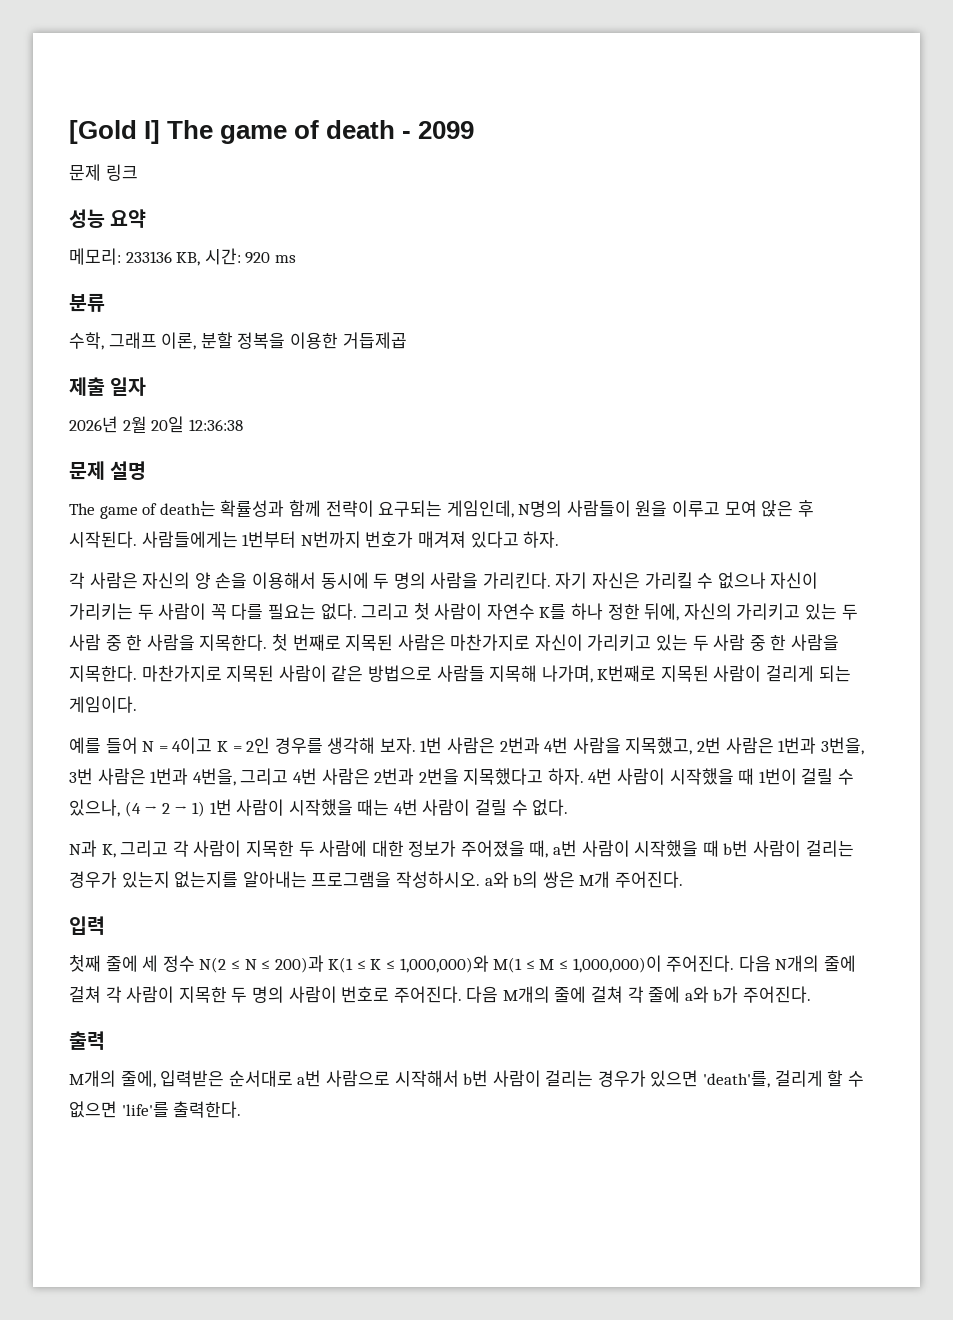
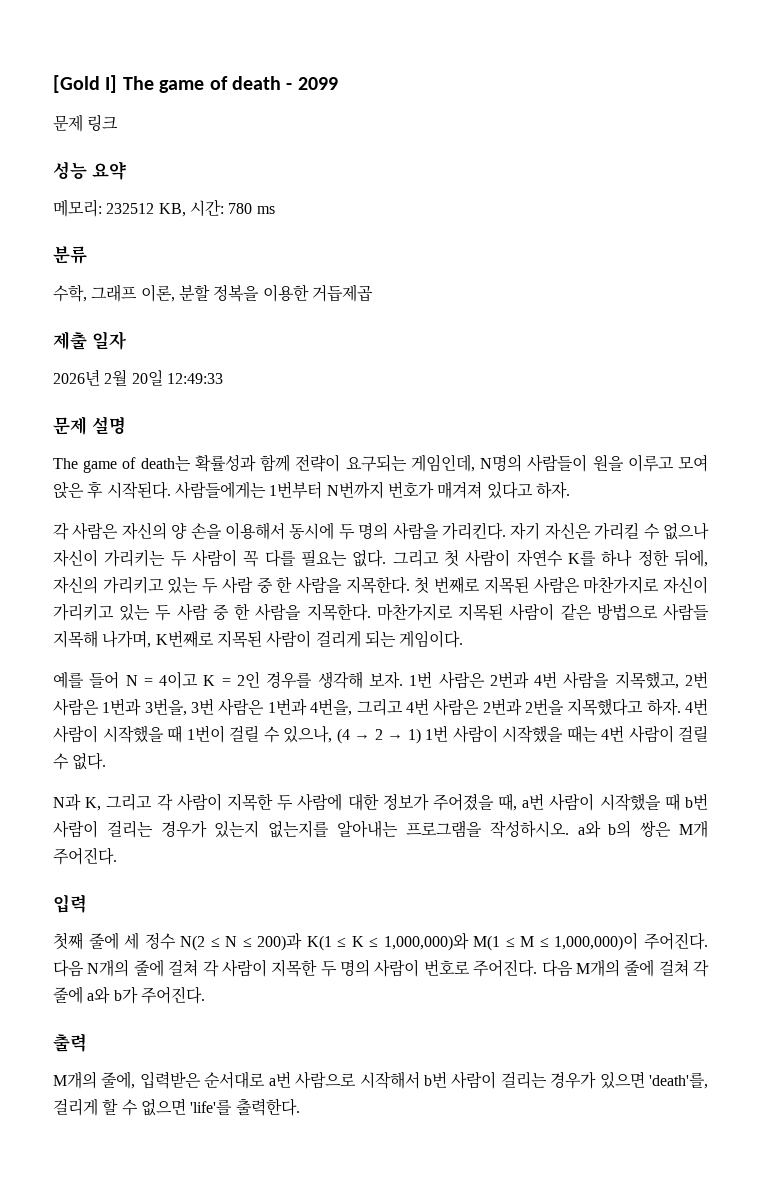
[125,251,172,263] 233136 -> [106,203,155,214] 232512
[245,252,271,264] 920 -> [228,203,253,214] 780
[188,419,243,431] 12:36:38 -> [166,373,223,384] 12:49:33

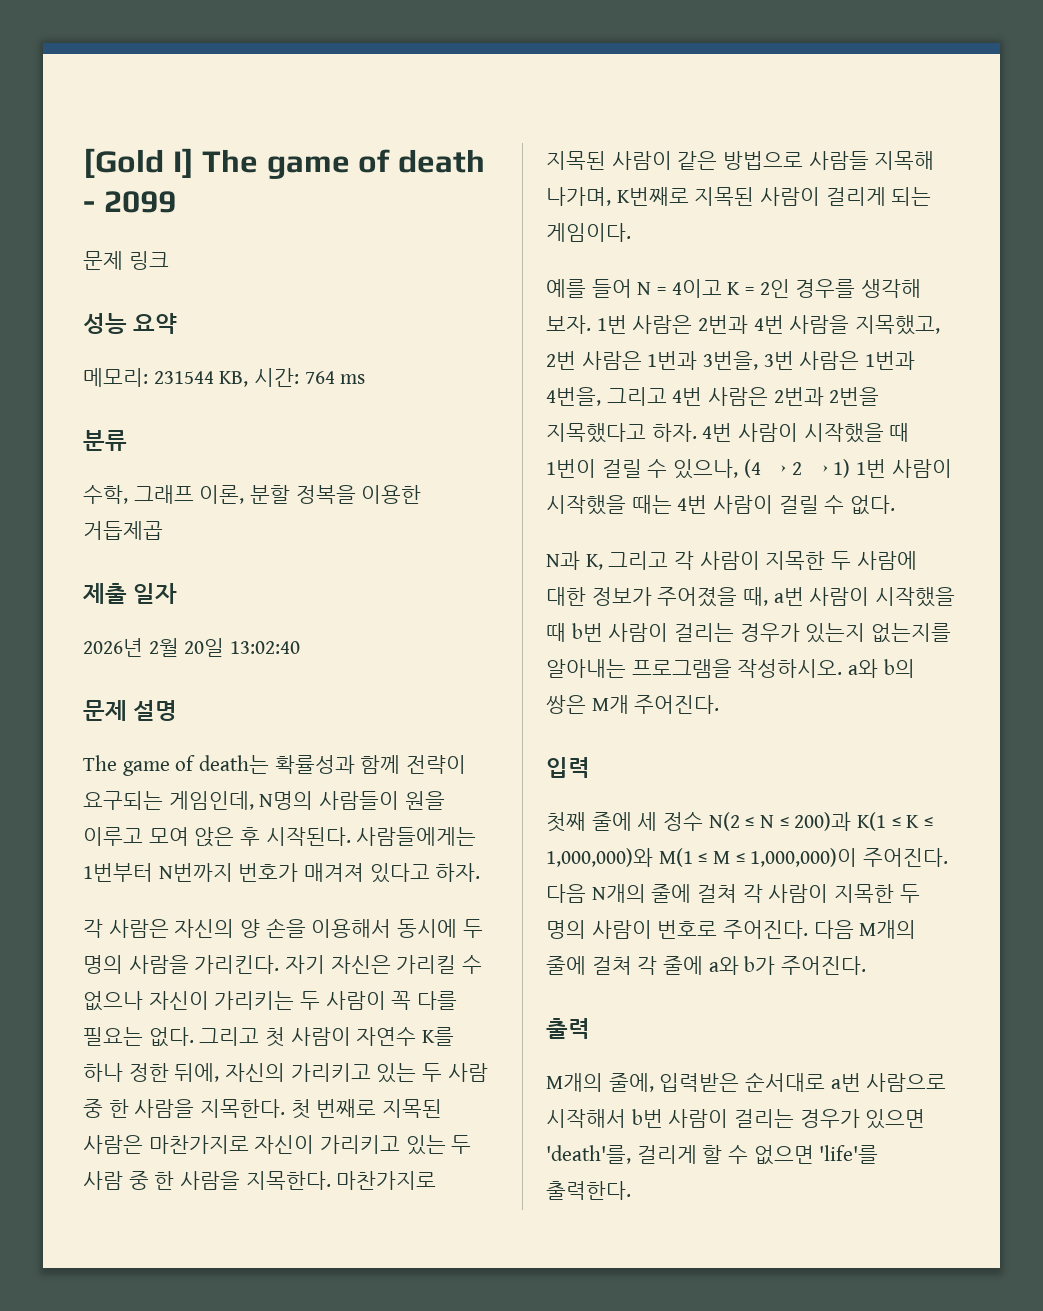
[106,203,155,214] 232512 -> [153,371,214,384] 231544
[228,203,253,214] 780 -> [304,371,335,384] 764
[166,373,223,384] 12:49:33 -> [230,641,301,654] 13:02:40

